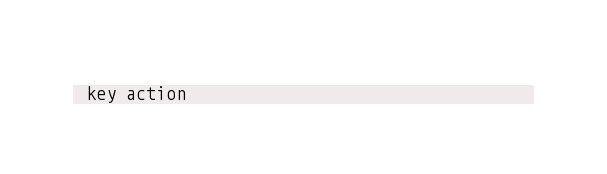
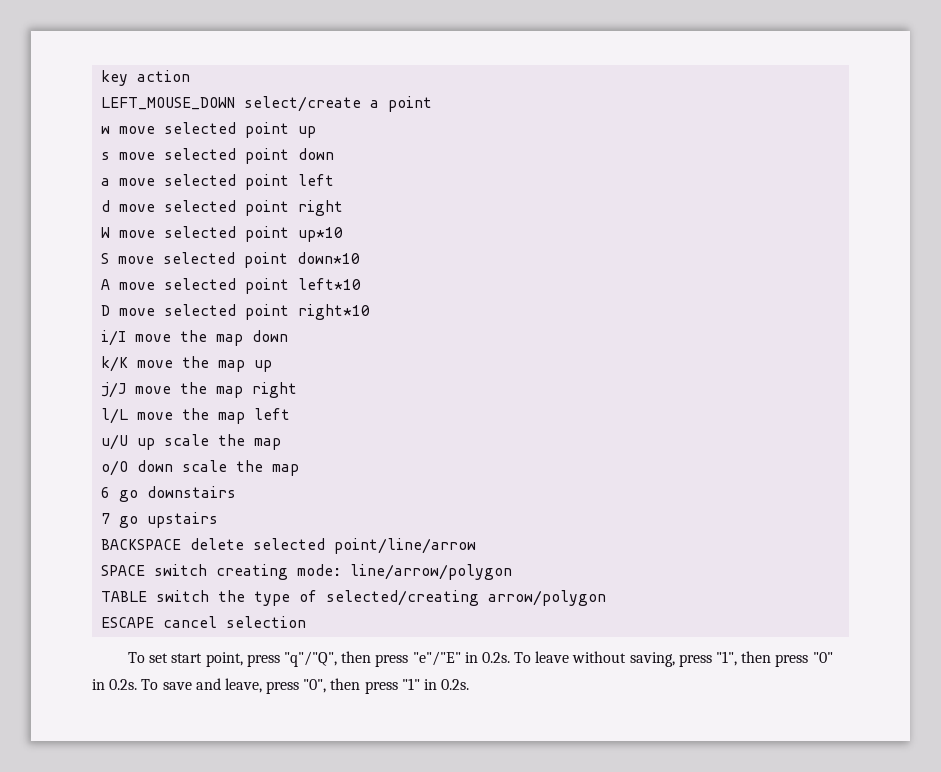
(186, 93) none -> [101,96,433,112] [101,122,317,138] [101,148,335,164] [101,174,335,190] [101,200,344,216] [101,226,344,242] [101,252,361,268] [101,278,362,294] [101,304,371,320] [101,330,289,346] [101,356,273,372] [101,382,298,398] [101,408,291,424] [101,434,282,450] [101,460,300,476] [101,486,237,502] [101,512,219,528] [101,538,477,554] [101,564,513,580] [101,590,607,606] [101,616,307,628] [128,651,833,667] [92,678,470,694] // LEFT_MOUSE_DOWN select/create a point // w move selected point up // s move selected point down // a move selected point left // d move selected point right // W move selected point up*10 // S move selected point down*10 // A move selected point left*10 // D move selected point right*10 // i/I move the map down // k/K move the map up // j/J move the map right // l/L move the map left // u/U up scale the map // o/O down scale the map // 6 go downstairs // 7 go upstairs // BACKSPACE delete selected point/line/arrow // SPACE switch creating mode: line/arrow/polygon // TABLE switch the type of selected/creating arrow/polygon // ESCAPE cancel selection // To set start point, press "q"/"Q", then press "e"/"E" in 0.2s. To leave without saving, press "1", then press "0" in 0.2s. To save and leave, press "0", then press "1" in 0.2s.

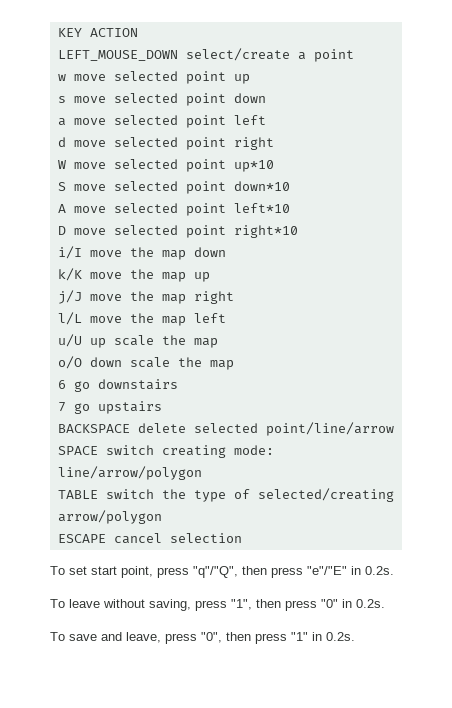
[101,70,191,86] key action -> [57,28,138,37] KEY ACTION
(510, 657) none -> (394, 570) //
(138, 684) none -> (385, 603) //

